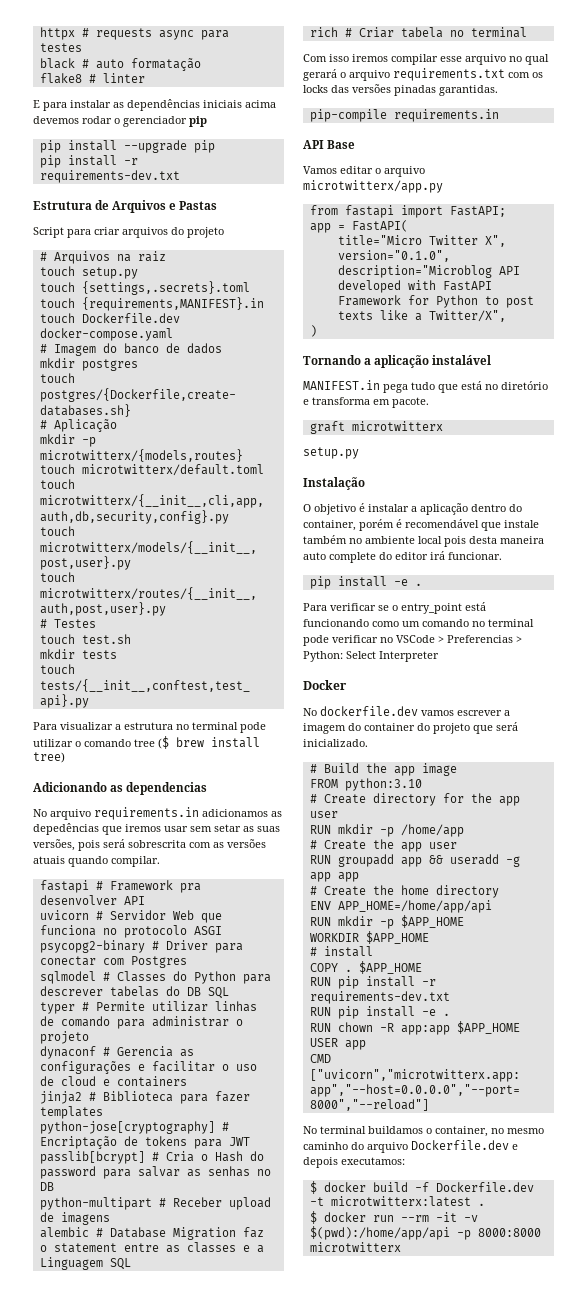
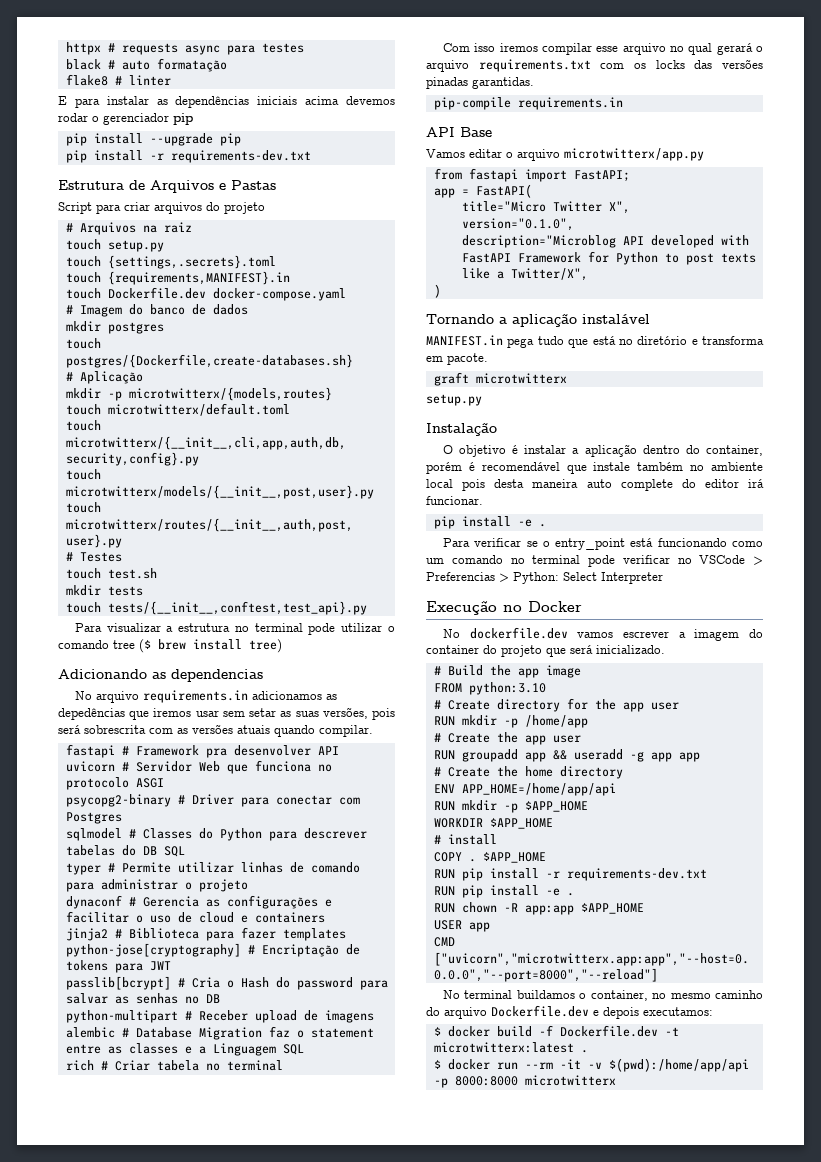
(439, 656) none -> [426,600,522,615] Execução no

